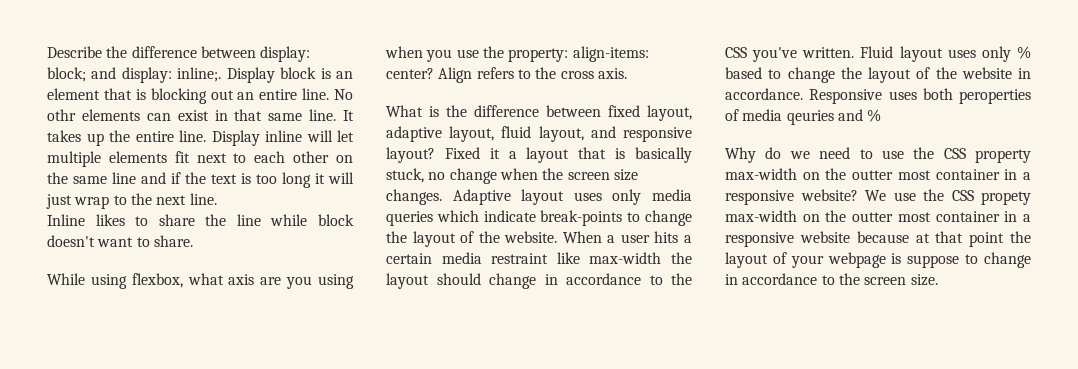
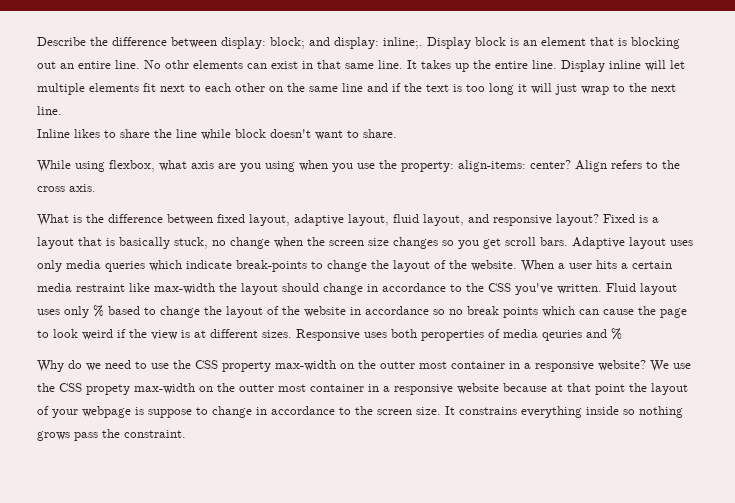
[489,148,500,159] it -> [639,215,648,223] is
[386,189,442,205] changes. -> [393,237,568,249] changes so you get scroll bars.
[725,88,803,100] accordance. -> [365,306,687,318] [37,329,292,340] accordance so no break points which can cause the page to look weird if the view is at different sizes.
(938, 280) none -> [445,406,683,418] [37,429,186,441] It constrains everything inside so nothing grows pass the constraint.

